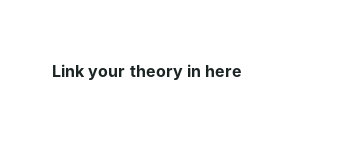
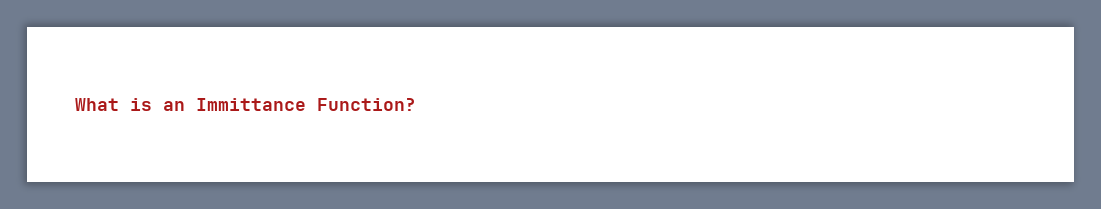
[52,64,243,80] Link your theory in here -> [75,98,416,111] What is an Immittance Function?

